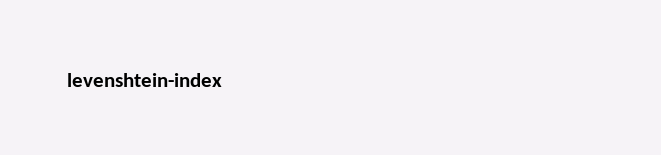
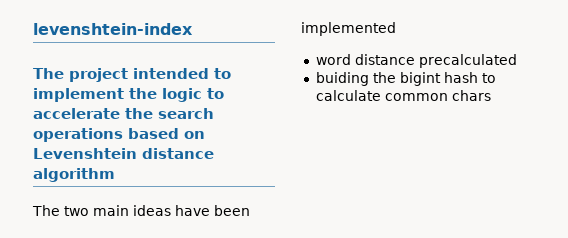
(222, 80) none -> [33,68,231,82] [33,88,224,102] [33,108,214,119] [33,128,205,142] [33,148,214,159] [33,168,115,182] [32,205,250,216] [301,22,396,36] [315,54,517,68] [315,72,496,86] [315,90,491,101] // The project intended to implement the logic to accelerate the search operations based on Levenshtein distance algorithm // The two main ideas have been implemented // word distance precalculated // buiding the bigint hash to calculate common chars

